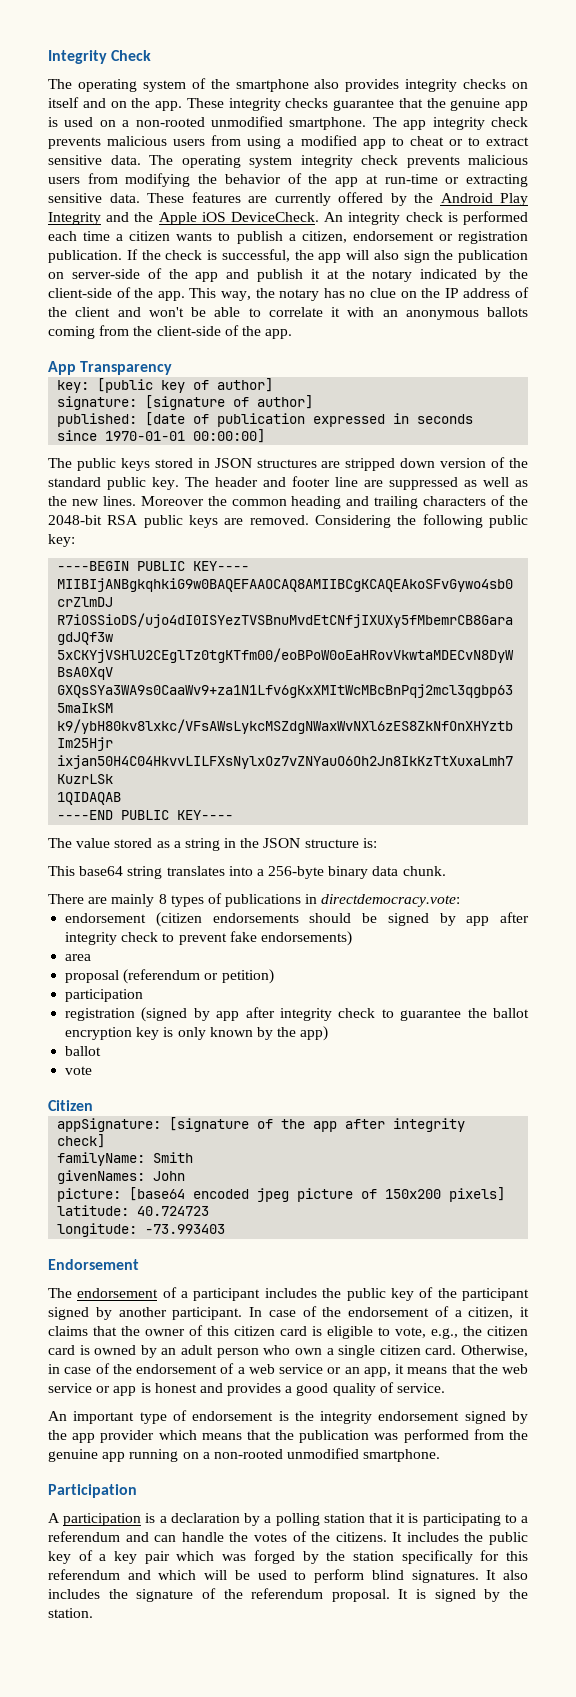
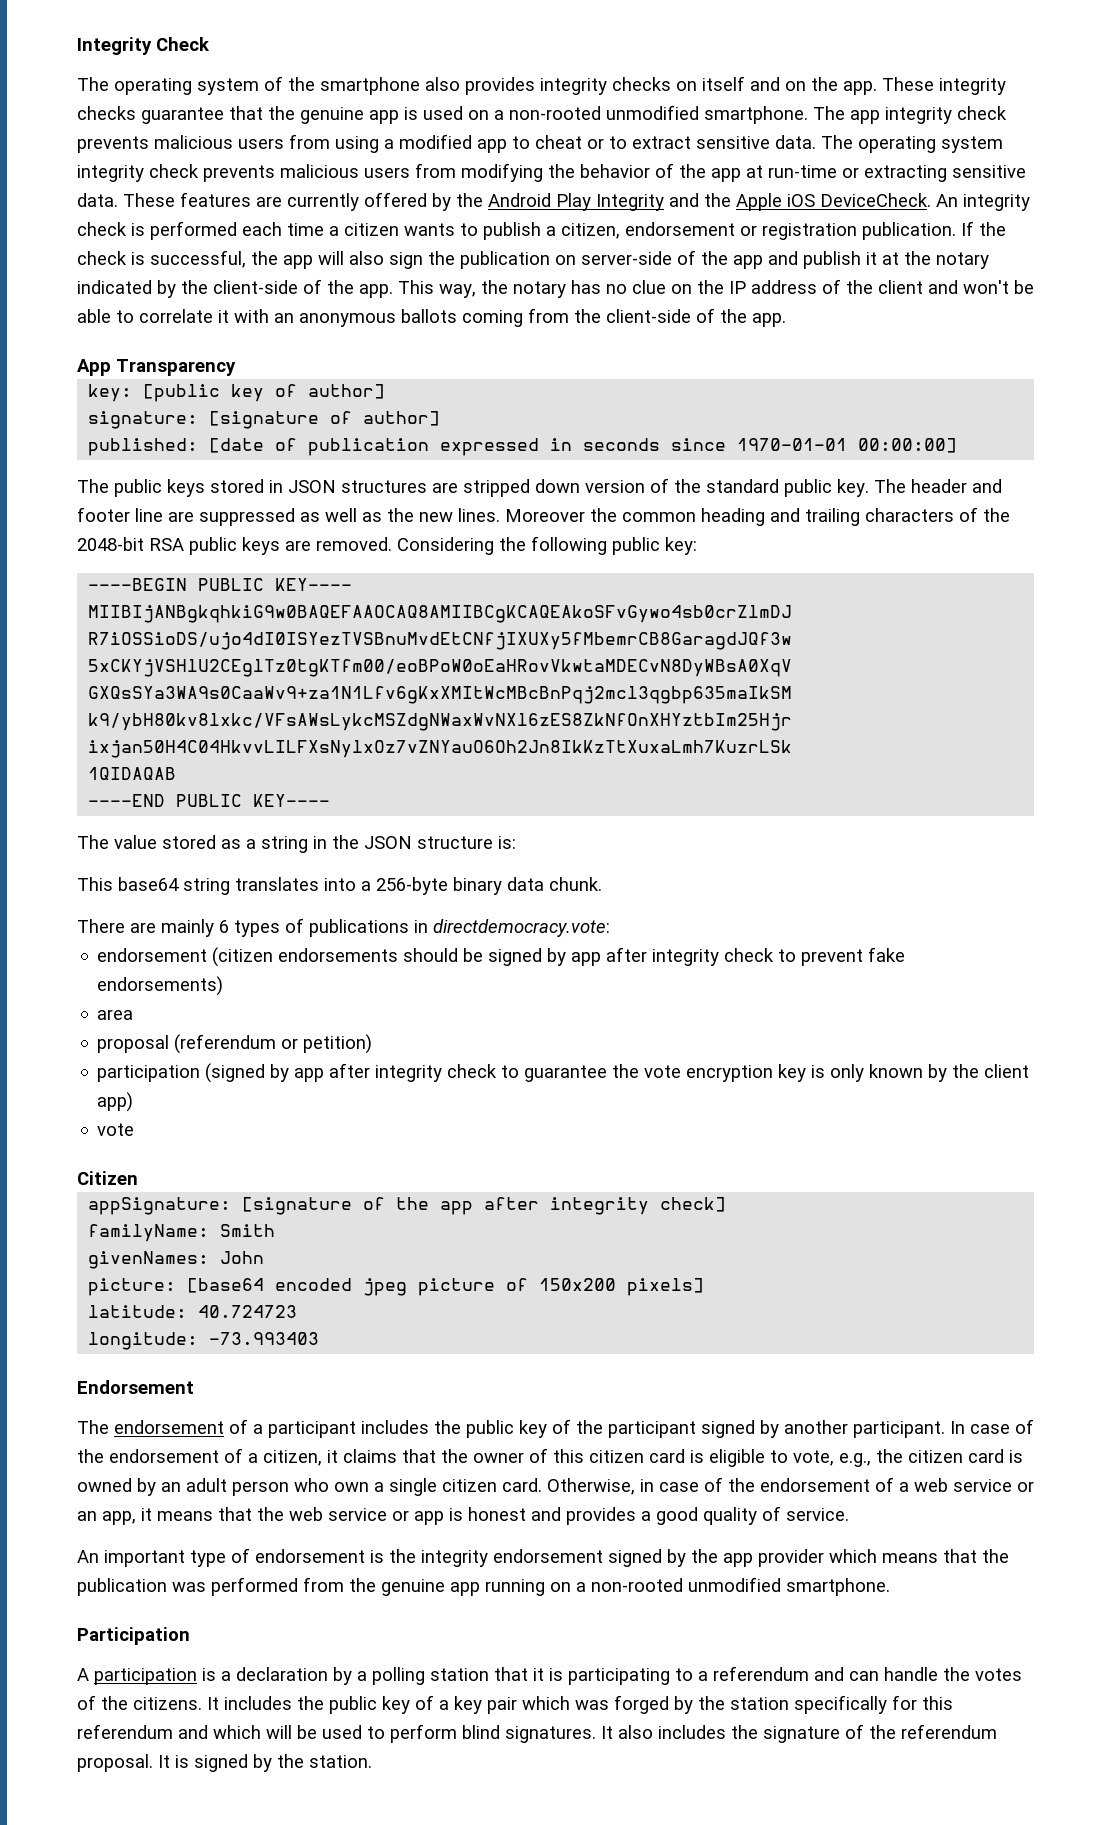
[158,894,167,904] 8 -> [219,920,229,933] 6
[65,1008,136,1021] // registration -> (201, 1073) none
[492,1008,529,1018] ballot -> [644,1065,682,1078] vote
(297, 1032) none -> [984,1064,1030,1078] client
[65,1046,102,1056] // ballot -> (134, 1102) none

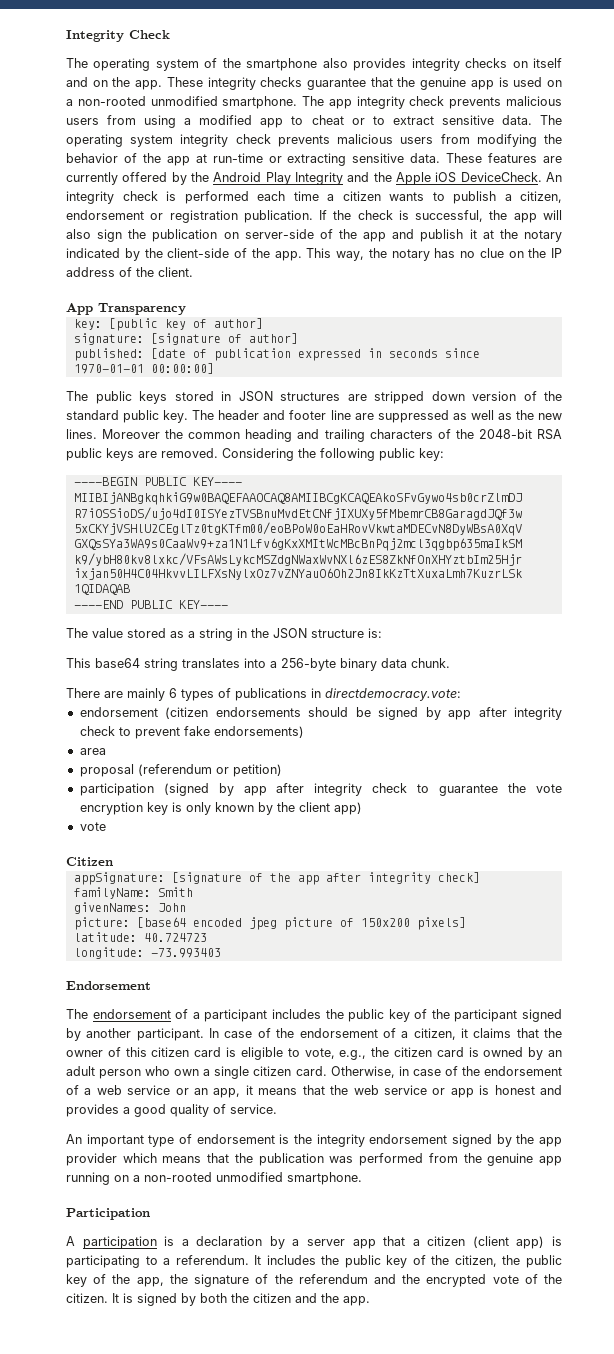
[878,280,1034,294] [77,308,786,327] client and won't be able to correlate it with an anonymous ballots coming from the client-side of the app. -> [158,267,193,277] client.
[372,1666,1022,1685] [77,1695,202,1710] polling station that it is participating to a referendum and can handle the votes of the citizens. -> [307,1236,562,1249] [66,1255,249,1268] server app that a citizen (client app) is participating to a referendum.
[439,1695,953,1714] [77,1724,726,1743] a key pair which was forged by the station specifically for this referendum and which will be used to perform blind signatures. It also includes -> [431,1255,562,1268] [66,1274,164,1287] the citizen, the public key of the app,
[77,1754,372,1772] proposal. It is signed by the station. -> [373,1274,562,1287] [66,1293,370,1306] and the encrypted vote of the citizen. It is signed by both the citizen and the app.

